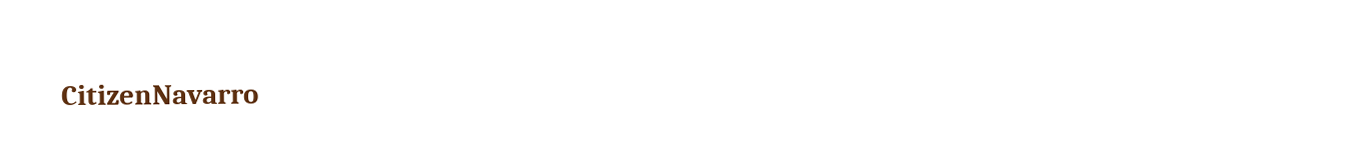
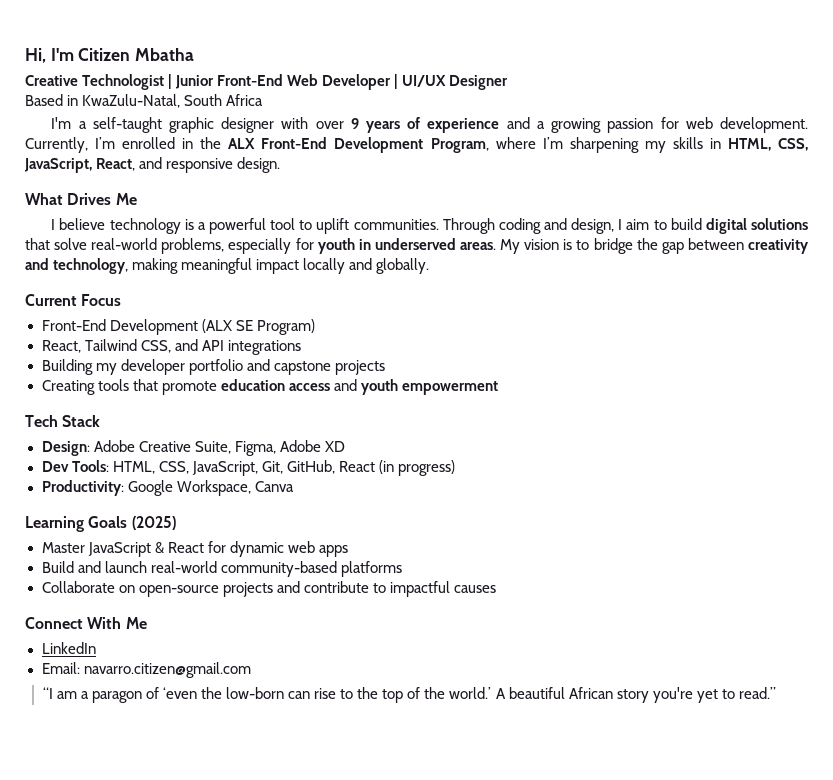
[61,83,259,106] CitizenNavarro -> [25,48,195,63] [25,74,509,90] [25,94,264,108] [51,117,808,133] [25,137,808,153] [24,157,281,173] [25,193,137,205] [51,218,808,234] [25,238,809,254] [25,258,430,274] [25,294,122,306] [41,319,315,335] [41,339,301,355] [41,359,385,375] [41,379,498,395] [25,415,101,427] [41,440,345,456] [41,460,455,476] [41,480,294,496] [25,516,176,532] [41,541,348,557] [41,561,402,577] [41,581,496,597] [25,617,147,629] [41,642,96,654] [41,662,251,678] [42,687,776,703] Hi, I'm Citizen Mbatha // Creative Technologist | Junior Front-End Web Developer | UI/UX Designer // Based in KwaZulu-Natal, South Africa // I'm a self-taught graphic designer with over 9 years of experience and a growing passion for web development. Currently, I’m enrolled in the ALX Front-End Development Program, where I’m sharpening my skills in HTML, CSS, JavaScript, React, and responsive design. // What Drives Me // I believe technology is a powerful tool to uplift communities. Through coding and design, I aim to build digital solutions that solve real-world problems, especially for youth in underserved areas. My vision is to bridge the gap between creativity and technology, making meaningful impact locally and globally. // Current Focus // Front-End Development (ALX SE Program) // React, Tailwind CSS, and API integrations // Building my developer portfolio and capstone projects // Creating tools that promote education access and youth empowerment // Tech Stack // Design: Adobe Creative Suite, Figma, Adobe XD // Dev Tools: HTML, CSS, JavaScript, Git, GitHub, React (in progress) // Productivity: Google Workspace, Canva // Learning Goals (2025) // Master JavaScript & React for dynamic web apps // Build and launch real-world community-based platforms // Collaborate on open-source projects and contribute to impactful causes // Connect With Me // LinkedIn // Email: navarro.citizen@gmail.com // “I am a paragon of ‘even the low-born can rise to the top of the world.’ A beautiful African story you're yet to read.”

